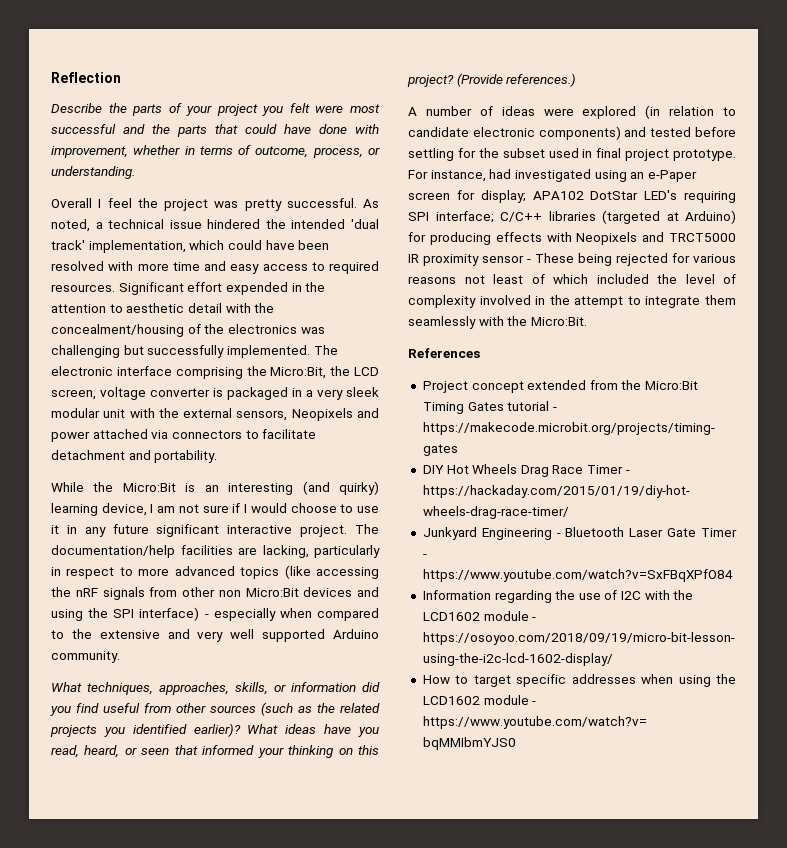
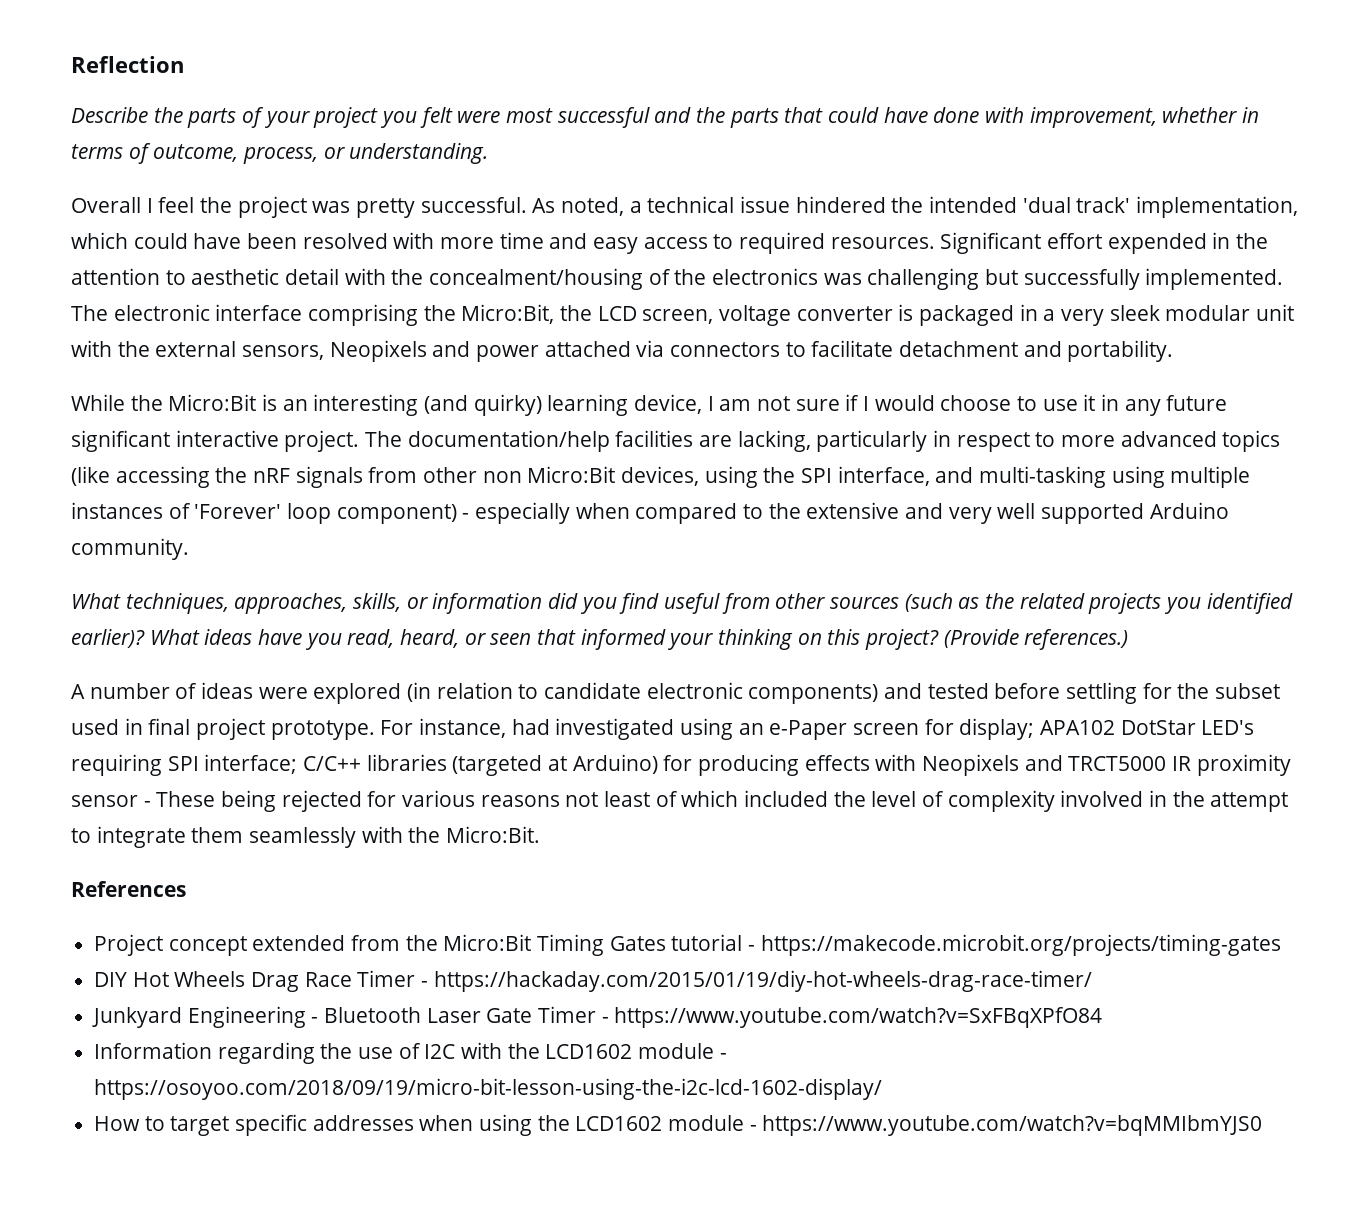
[303,587,379,597] devices and -> [621,466,700,486] devices,
[139,607,200,621] interface) -> [837,466,1251,488] [71,502,457,524] interface, and multi-tasking using multiple instances of 'Forever' loop component)

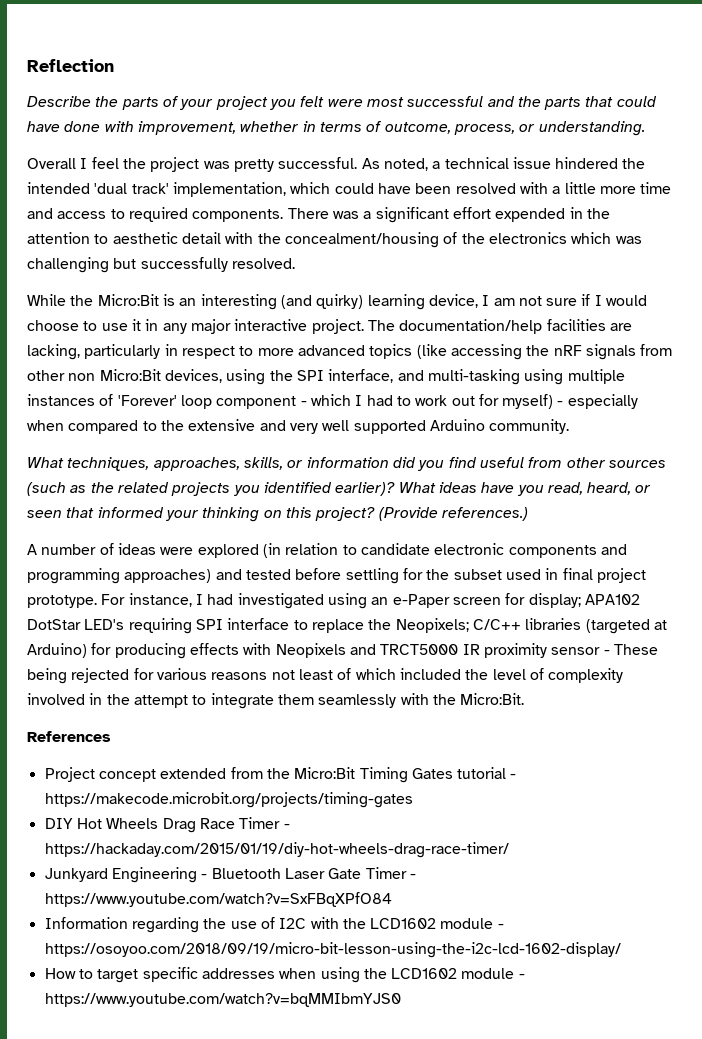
(435, 240) none -> [552,182,596,194] a little
[593,237,639,254] easy -> (53, 213) none
[830,232,1042,254] resources. Significant -> [192,207,449,223] components. There was a significant
(819, 276) none -> [571,232,612,244] which
[1145,268,1284,290] [71,304,1295,326] [71,340,1174,362] implemented. The electronic interface comprising the Micro:Bit, the LCD screen, voltage converter is packaged in a very sleek modular unit with the external sensors, Neopixels and power attached via connectors to facilitate detachment and portability. -> [231,258,295,269] resolved.
[1166,395,1228,411] [71,430,170,452] future significant -> [190,319,231,334] major
[336,504,457,524] component) -> [216,394,554,409] component - which I had to work out for myself)
[748,684,879,704] components) -> [508,544,627,558] [27,568,212,584] components and programming approaches)
(507, 728) none -> [195,594,203,605] I
[204,754,298,774] interface; -> [227,618,469,633] interface to replace the Neopixels;

